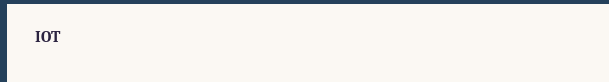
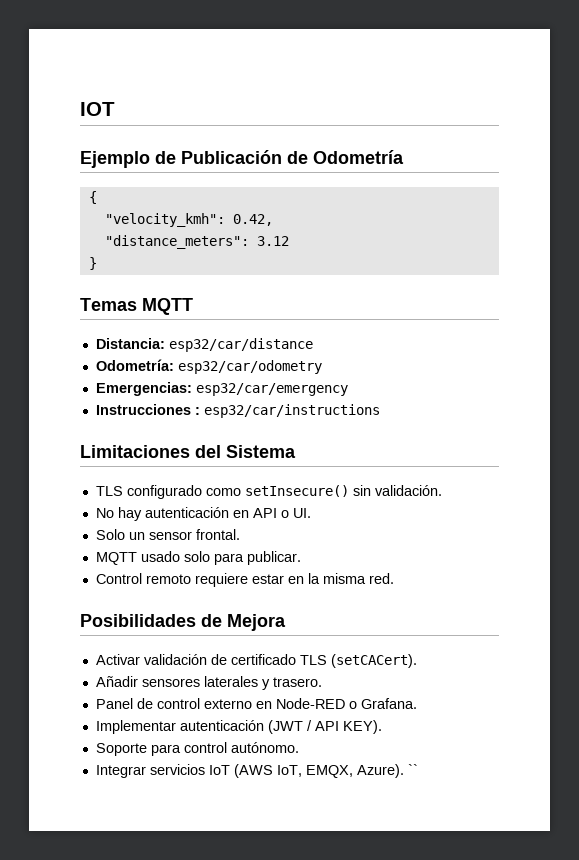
(61, 36) none -> [80,150,404,168] [88,191,97,204] [104,213,273,227] [104,235,289,249] [88,257,97,270] [80,298,193,315] [95,338,313,352] [95,359,322,374] [95,382,348,396] [95,404,380,418] [80,445,296,458] [95,485,442,499] [95,507,311,521] [95,529,240,540] [95,551,301,565] [95,573,394,587] [80,614,286,631] [95,654,417,668] [95,676,322,690] [95,698,417,709] [95,720,382,734] [95,742,299,756] [95,764,418,778] // Ejemplo de Publicación de Odometría // { // "velocity_kmh": 0.42, // "distance_meters": 3.12 // } // Temas MQTT // Distancia: esp32/car/distance // Odometría: esp32/car/odometry // Emergencias: esp32/car/emergency // Instrucciones : esp32/car/instructions // Limitaciones del Sistema // TLS configurado como setInsecure() sin validación. // No hay autenticación en API o UI. // Solo un sensor frontal. // MQTT usado solo para publicar. // Control remoto requiere estar en la misma red. // Posibilidades de Mejora // Activar validación de certificado TLS (setCACert). // Añadir sensores laterales y trasero. // Panel de control externo en Node-RED o Grafana. // Implementar autenticación (JWT / API KEY). // Soporte para control autónomo. // Integrar servicios IoT (AWS IoT, EMQX, Azure). ``

